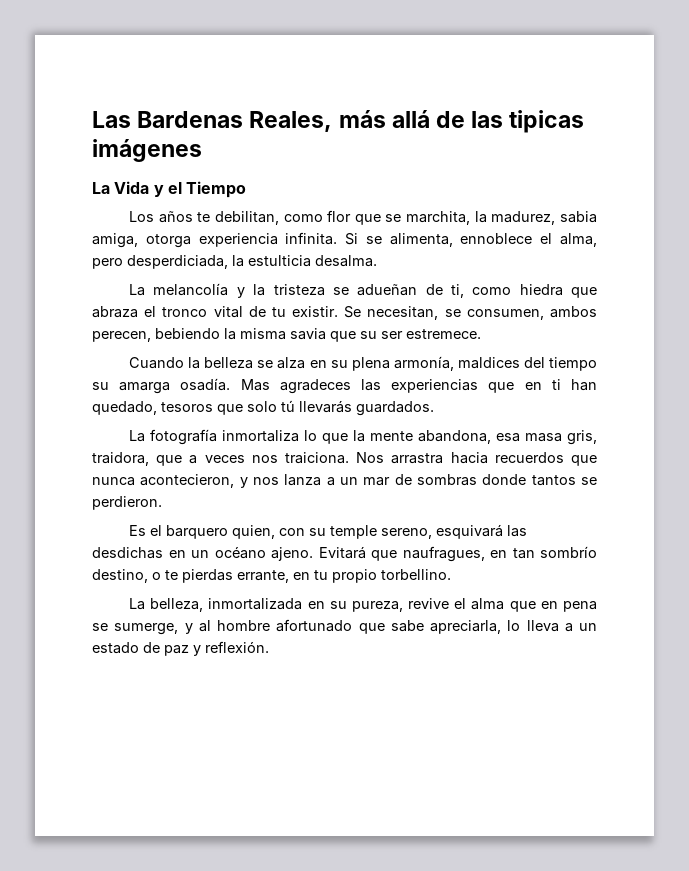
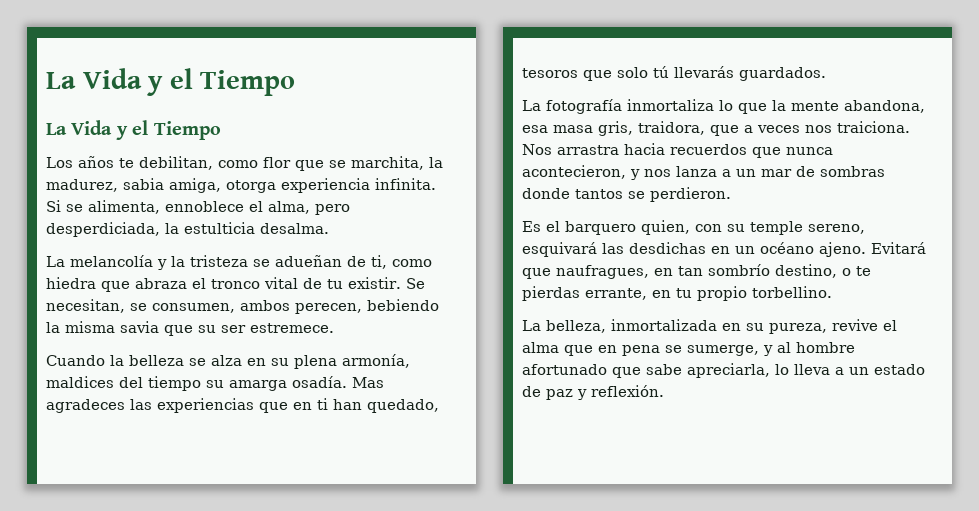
[92,110,585,133] [92,139,202,162] Las Bardenas Reales, más allá de las tipicas imágenes -> [46,68,296,96] La Vida y el Tiempo

